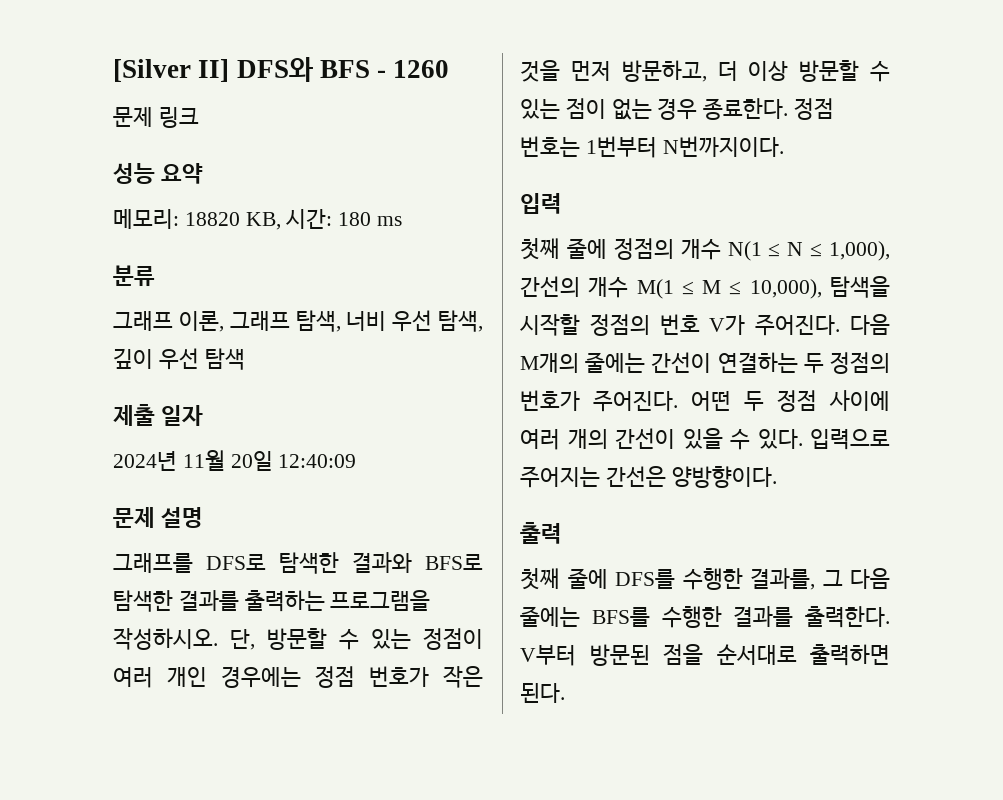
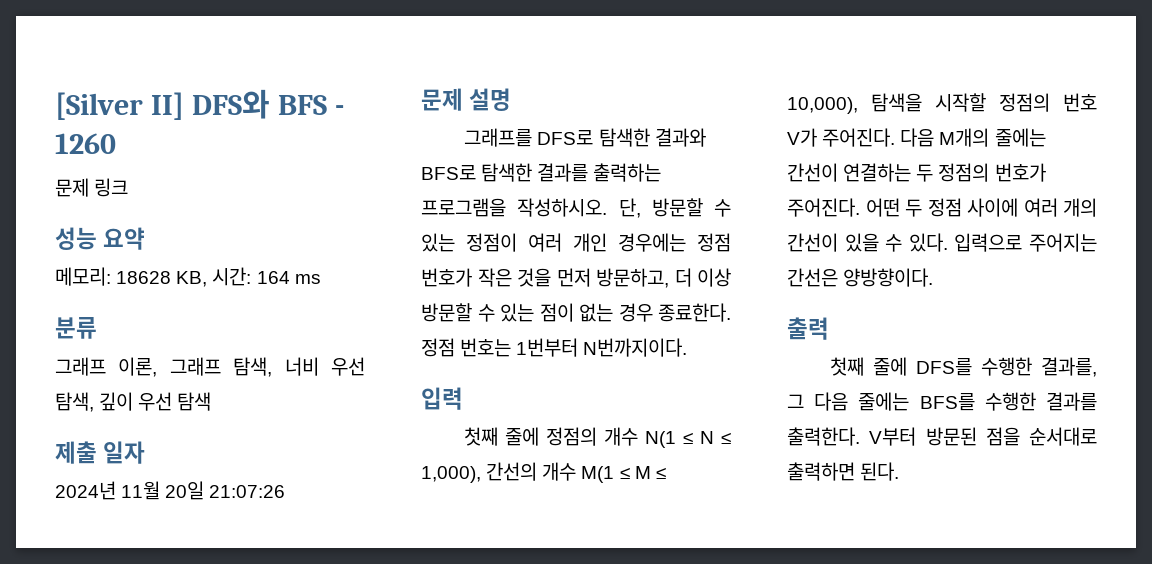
[184,212,240,226] 18820 -> [116,271,172,284] 18628
[338,212,372,226] 180 -> [256,271,290,284] 164
[278,454,357,468] 12:40:09 -> [209,485,286,498] 21:07:26

